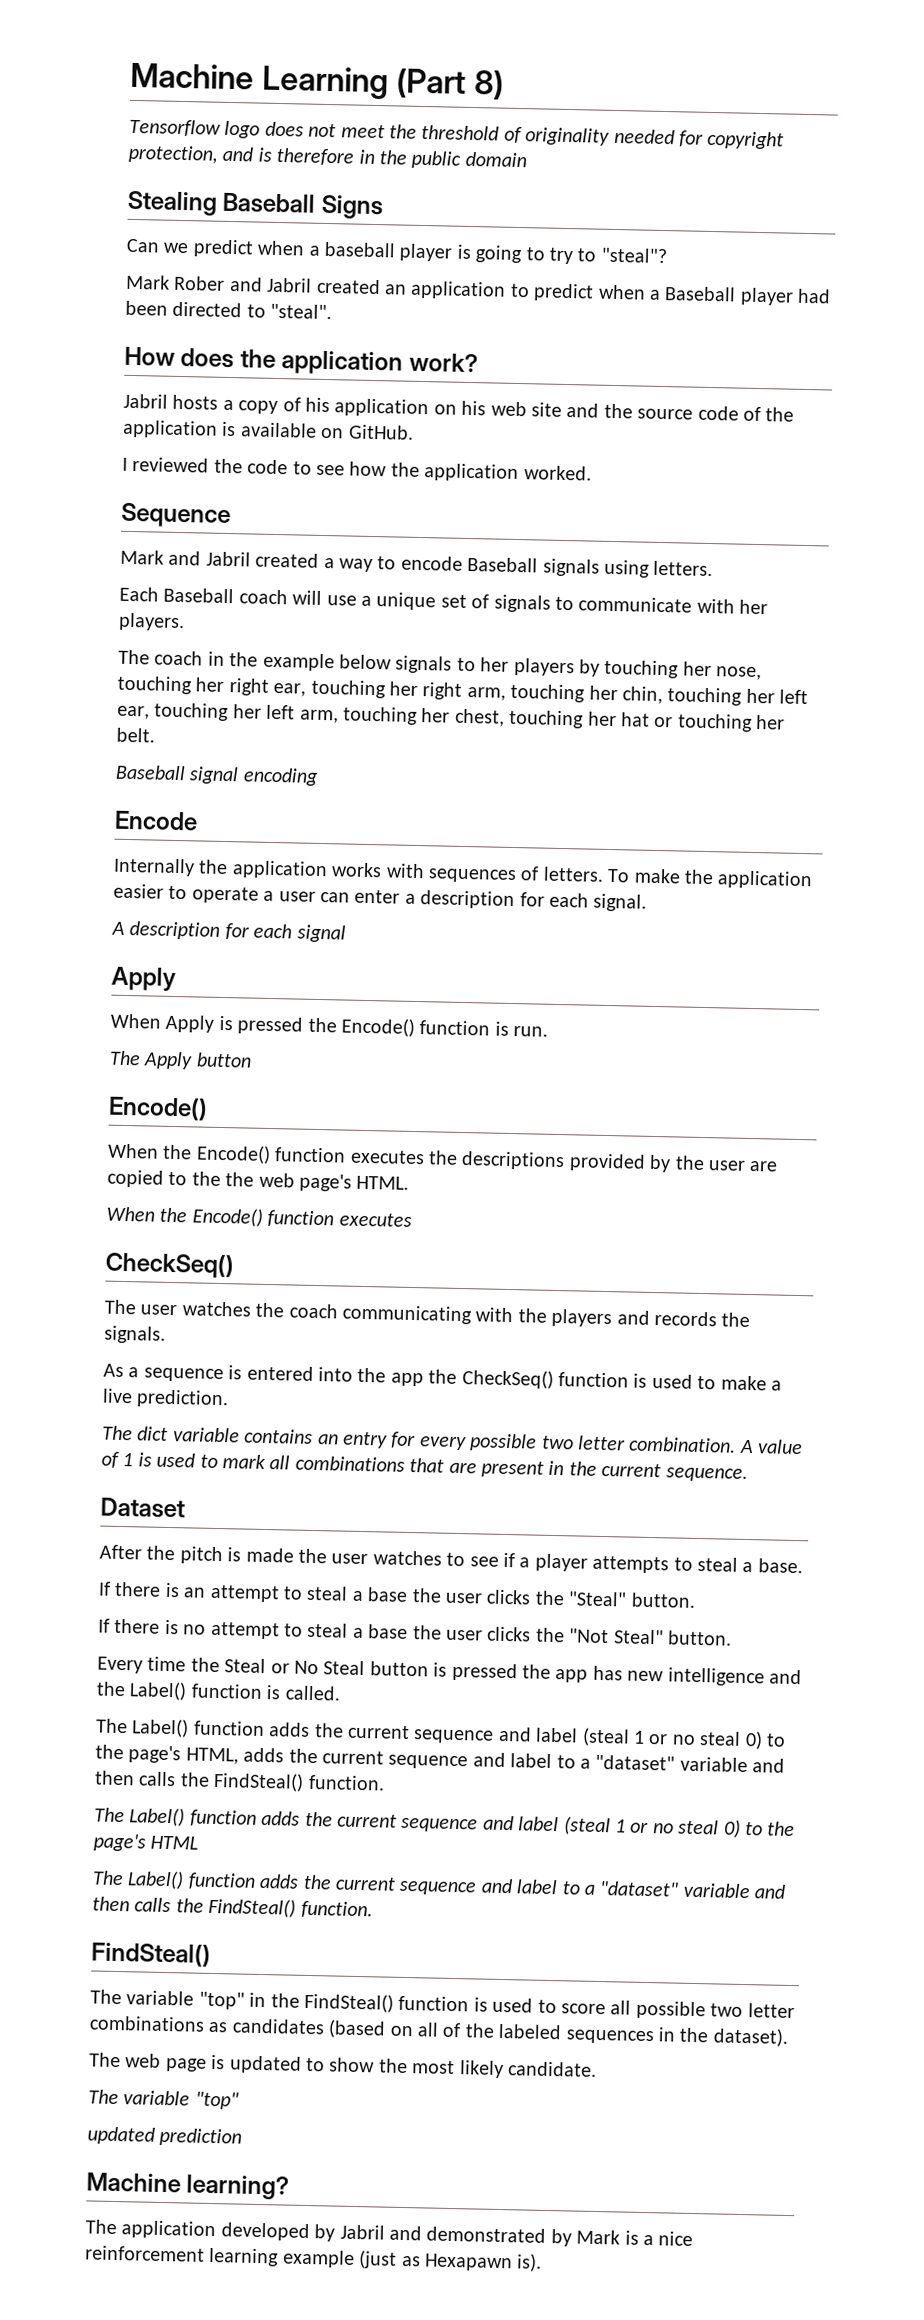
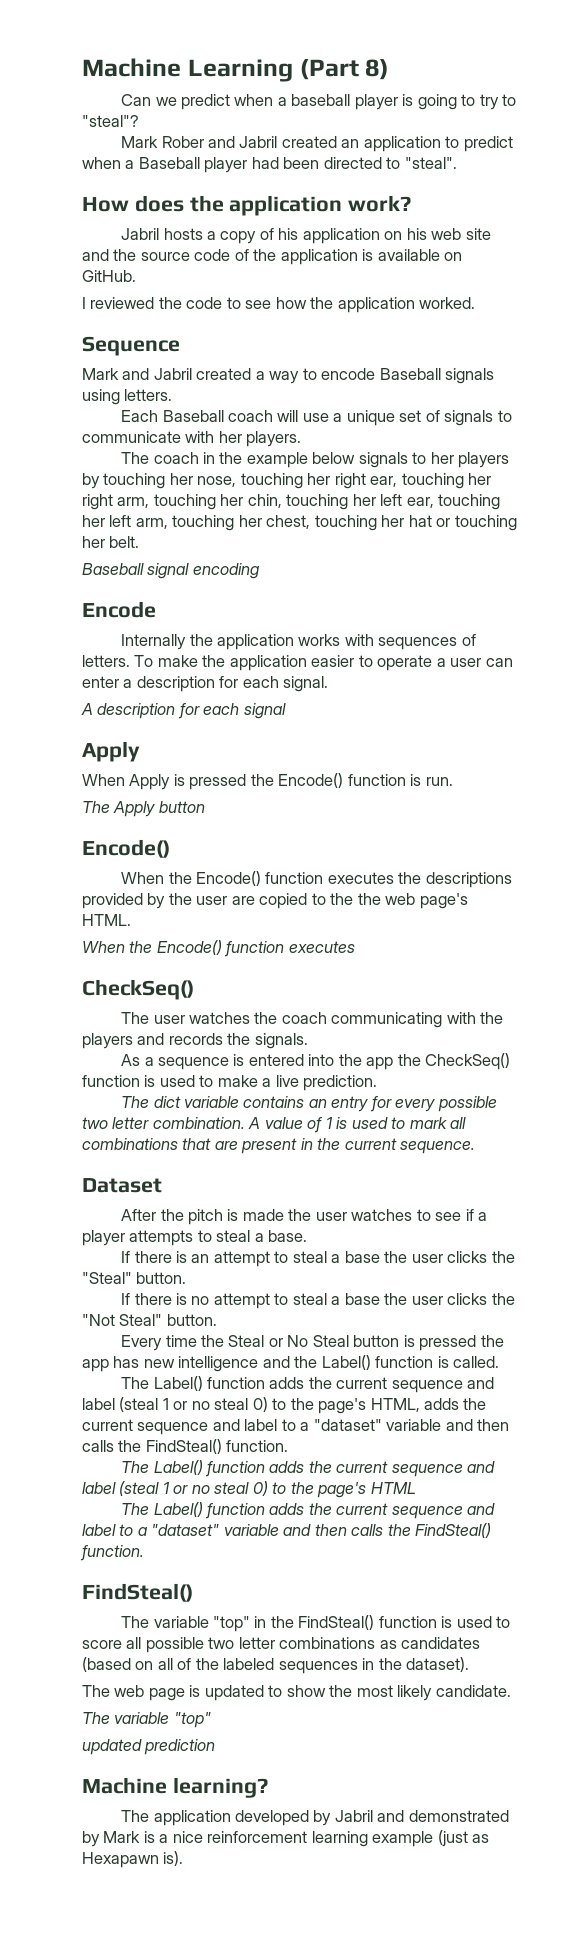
[129,118,785,150] [128,144,527,169] [127,190,384,220] // Tensorflow logo does not meet the threshold of originality needed for copyright protection, and is therefore in the public domain // Stealing Baseball Signs -> (390, 69) none

